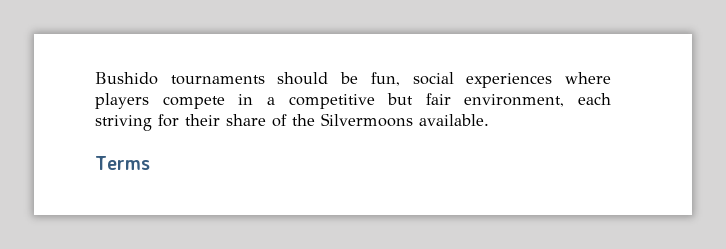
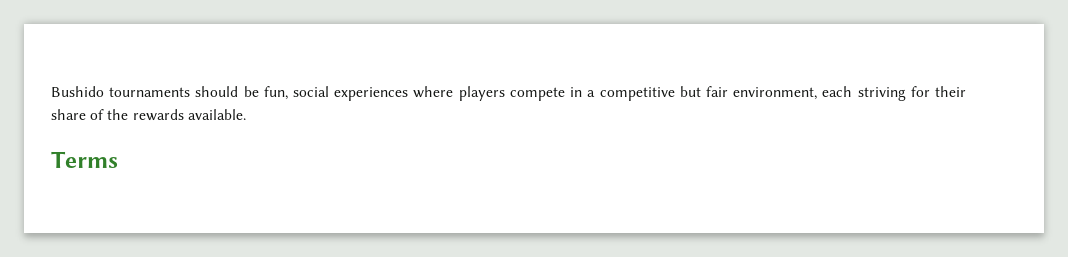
[321,113,413,127] Silvermoons -> [132,109,184,121] rewards

